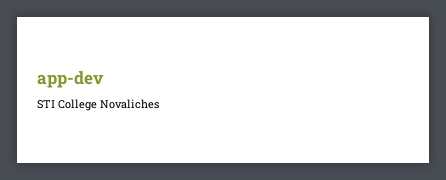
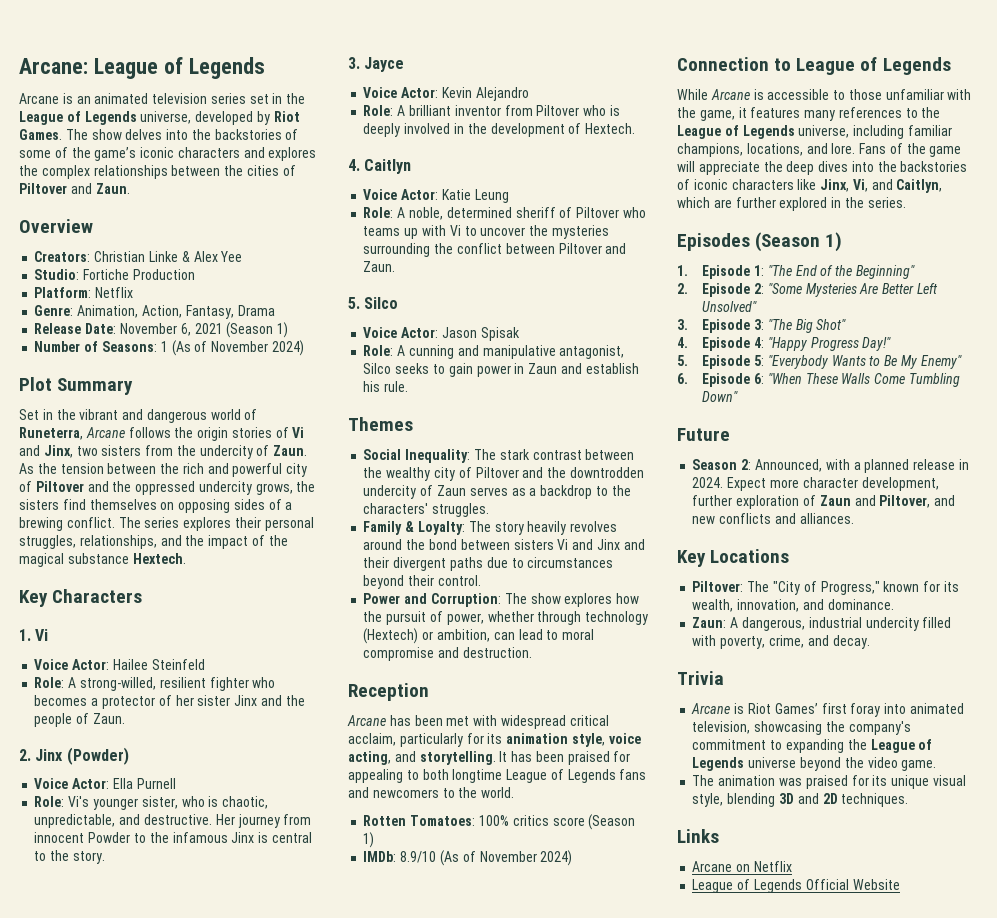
[37,71,104,88] [37,99,159,111] app-dev // STI College Novaliches -> [19,57,265,79] [19,93,306,104] [19,111,300,125] [19,129,299,140] [19,147,317,161] [19,165,296,179] [19,183,130,194] [19,219,93,233] [34,251,243,262] [34,269,195,280] [34,287,134,298] [34,305,275,319] [34,322,289,338] [34,340,304,356] [19,377,134,395] [19,409,258,423] [19,427,305,441] [19,445,308,459] [19,463,308,477] [19,481,316,495] [19,499,293,513] [19,517,314,531] [19,535,288,549] [19,553,186,567] [19,589,143,607] [19,629,49,641] [34,659,205,670] [34,677,276,691] [34,695,305,709] [34,713,125,727] [19,747,129,765] [34,778,176,789] [34,796,269,810] [34,814,312,828] [34,832,312,843] [34,850,105,864] [348,57,405,72] [363,87,529,101] [363,105,620,116] [363,123,636,137] [348,159,412,174] [363,189,509,203] [363,207,646,220] [363,225,609,239] [363,243,627,257] [363,261,396,272] [348,297,399,309] [363,327,520,341] [363,345,625,359] [363,363,639,377] [363,381,409,392] [348,417,413,431] [363,449,635,463] [363,467,644,481] [363,485,631,499] [363,503,490,517] [363,521,618,535] [363,539,645,550] [363,557,614,571] [363,575,481,589] [363,593,640,607] [363,611,649,625] [363,628,595,644] [363,647,532,661] [348,683,429,701] [347,715,609,729] [348,733,641,747] [348,751,631,765] [348,769,647,783] [348,787,515,798] [363,814,636,830] [363,832,375,848] [363,850,573,866] [677,57,951,75] [677,89,972,100] [677,107,941,121] [677,125,952,139] [677,143,962,157] [677,161,968,175] [677,179,943,193] [677,197,906,211] [677,232,843,252] [677,265,915,279] [677,283,938,297] [702,301,758,312] [677,319,847,333] [677,337,892,351] [677,355,962,369] [677,373,960,387] [702,391,739,402] [677,428,730,441] [692,459,969,473] [692,477,939,491] [692,495,956,509] [692,513,854,524] [677,549,790,567] [692,581,959,595] [692,599,894,612] [692,617,952,631] [692,635,870,649] [677,671,724,685] [691,703,964,717] [692,721,911,735] [692,739,933,753] [692,757,937,771] [692,775,966,789] [692,793,909,807] [677,829,719,843] [692,861,792,872] [692,879,900,893] Arcane: League of Legends // Arcane is an animated television series set in the League of Legends universe, developed by Riot Games. The show delves into the backstories of some of the game’s iconic characters and explores the complex relationships between the cities of Piltover and Zaun. // Overview // Creators: Christian Linke & Alex Yee // Studio: Fortiche Production // Platform: Netflix // Genre: Animation, Action, Fantasy, Drama // Release Date: November 6, 2021 (Season 1) // Number of Seasons: 1 (As of November 2024) // Plot Summary // Set in the vibrant and dangerous world of Runeterra, Arcane follows the origin stories of Vi and Jinx, two sisters from the undercity of Zaun. As the tension between the rich and powerful city of Piltover and the oppressed undercity grows, the sisters find themselves on opposing sides of a brewing conflict. The series explores their personal struggles, relationships, and the impact of the magical substance Hextech. // Key Characters // 1. Vi // Voice Actor: Hailee Steinfeld // Role: A strong-willed, resilient fighter who becomes a protector of her sister Jinx and the people of Zaun. // 2. Jinx (Powder) // Voice Actor: Ella Purnell // Role: Vi's younger sister, who is chaotic, unpredictable, and destructive. Her journey from innocent Powder to the infamous Jinx is central to the story. // 3. Jayce // Voice Actor: Kevin Alejandro // Role: A brilliant inventor from Piltover who is deeply involved in the development of Hextech. // 4. Caitlyn // Voice Actor: Katie Leung // Role: A noble, determined sheriff of Piltover who teams up with Vi to uncover the mysteries surrounding the conflict between Piltover and Zaun. // 5. Silco // Voice Actor: Jason Spisak // Role: A cunning and manipulative antagonist, Silco seeks to gain power in Zaun and establish his rule. // Themes // Social Inequality: The stark contrast between the wealthy city of Piltover and the downtrodden undercity of Zaun serves as a backdrop to the characters' struggles. // Family & Loyalty: The story heavily revolves around the bond between sisters Vi and Jinx and their divergent paths due to circumstances beyond their control. // Power and Corruption: The show explores how the pursuit of power, whether through technology (Hextech) or ambition, can lead to moral compromise and destruction. // Reception // Arcane has been met with widespread critical acclaim, particularly for its animation style, voice acting, and storytelling. It has been praised for appealing to both longtime League of Legends fans and newcomers to the world. // Rotten Tomatoes: 100% critics score (Season 1) // IMDb: 8.9/10 (As of November 2024) // Connection to League of Legends // While Arcane is accessible to those unfamiliar with the game, it features many references to the League of Legends universe, including familiar champions, locations, and lore. Fans of the game will appreciate the deep dives into the backstories of iconic characters like Jinx, Vi, and Caitlyn, which are further explored in the series. // Episodes (Season 1) // 1. Episode 1: "The End of the Beginning" // 2. Episode 2: "Some Mysteries Are Better Left Unsolved" // 3. Episode 3: "The Big Shot" // 4. Episode 4: "Happy Progress Day!" // 5. Episode 5: "Everybody Wants to Be My Enemy" // 6. Episode 6: "When These Walls Come Tumbling Down" // Future // Season 2: Announced, with a planned release in 2024. Expect more character development, further exploration of Zaun and Piltover, and new conflicts and alliances. // Key Locations // Piltover: The "City of Progress," known for its wealth, innovation, and dominance. // Zaun: A dangerous, industrial undercity filled with poverty, crime, and decay. // Trivia // Arcane is Riot Games’ first foray into animated television, showcasing the company's commitment to expanding the League of Legends universe beyond the video game. // The animation was praised for its unique visual style, blending 3D and 2D techniques. // Links // Arcane on Netflix // League of Legends Official Website

